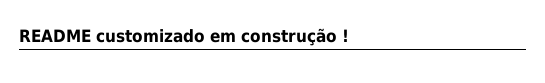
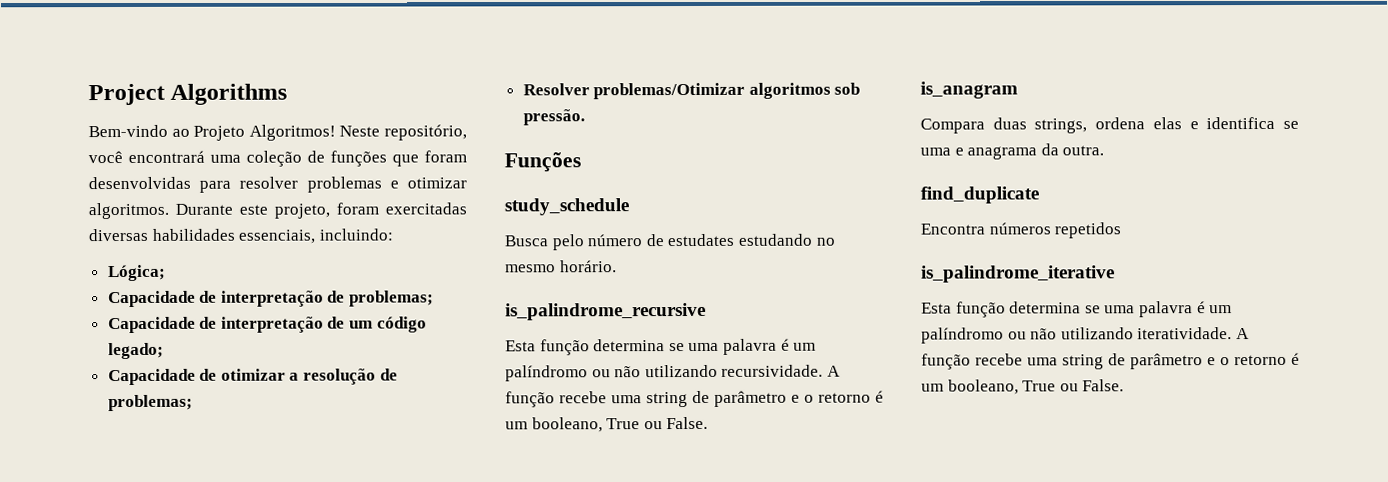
[19,28,349,46] README customizado em construção ! -> [88,83,288,106] [88,124,467,141] [88,150,467,167] [88,176,467,193] [88,202,467,220] [88,228,393,244] [107,264,166,282] [107,290,435,308] [107,316,427,334] [107,342,164,360] [107,368,398,386] [107,394,193,412] [522,82,861,100] [522,109,585,126] [504,152,581,173] [504,198,629,216] [504,233,836,251] [505,260,617,273] [505,302,706,321] [505,338,817,356] [505,364,841,382] [505,390,884,408] [505,416,709,433] [920,81,1018,99] [920,116,1299,134] [920,143,1105,160] [920,186,1039,204] [920,222,1122,239] [921,265,1115,283] [921,301,1233,318] [921,327,1250,344] [921,352,1300,370] [921,379,1125,395] Project Algorithms // Bem-vindo ao Projeto Algoritmos! Neste repositório, você encontrará uma coleção de funções que foram desenvolvidas para resolver problemas e otimizar algoritmos. Durante este projeto, foram exercitadas diversas habilidades essenciais, incluindo: // Lógica; // Capacidade de interpretação de problemas; // Capacidade de interpretação de um código legado; // Capacidade de otimizar a resolução de problemas; // Resolver problemas/Otimizar algoritmos sob pressão. // Funções // study_schedule // Busca pelo número de estudates estudando no mesmo horário. // is_palindrome_recursive // Esta função determina se uma palavra é um palíndromo ou não utilizando recursividade. A função recebe uma string de parâmetro e o retorno é um booleano, True ou False. // is_anagram // Compara duas strings, ordena elas e identifica se uma e anagrama da outra. // find_duplicate // Encontra números repetidos // is_palindrome_iterative // Esta função determina se uma palavra é um palíndromo ou não utilizando iteratividade. A função recebe uma string de parâmetro e o retorno é um booleano, True ou False.

